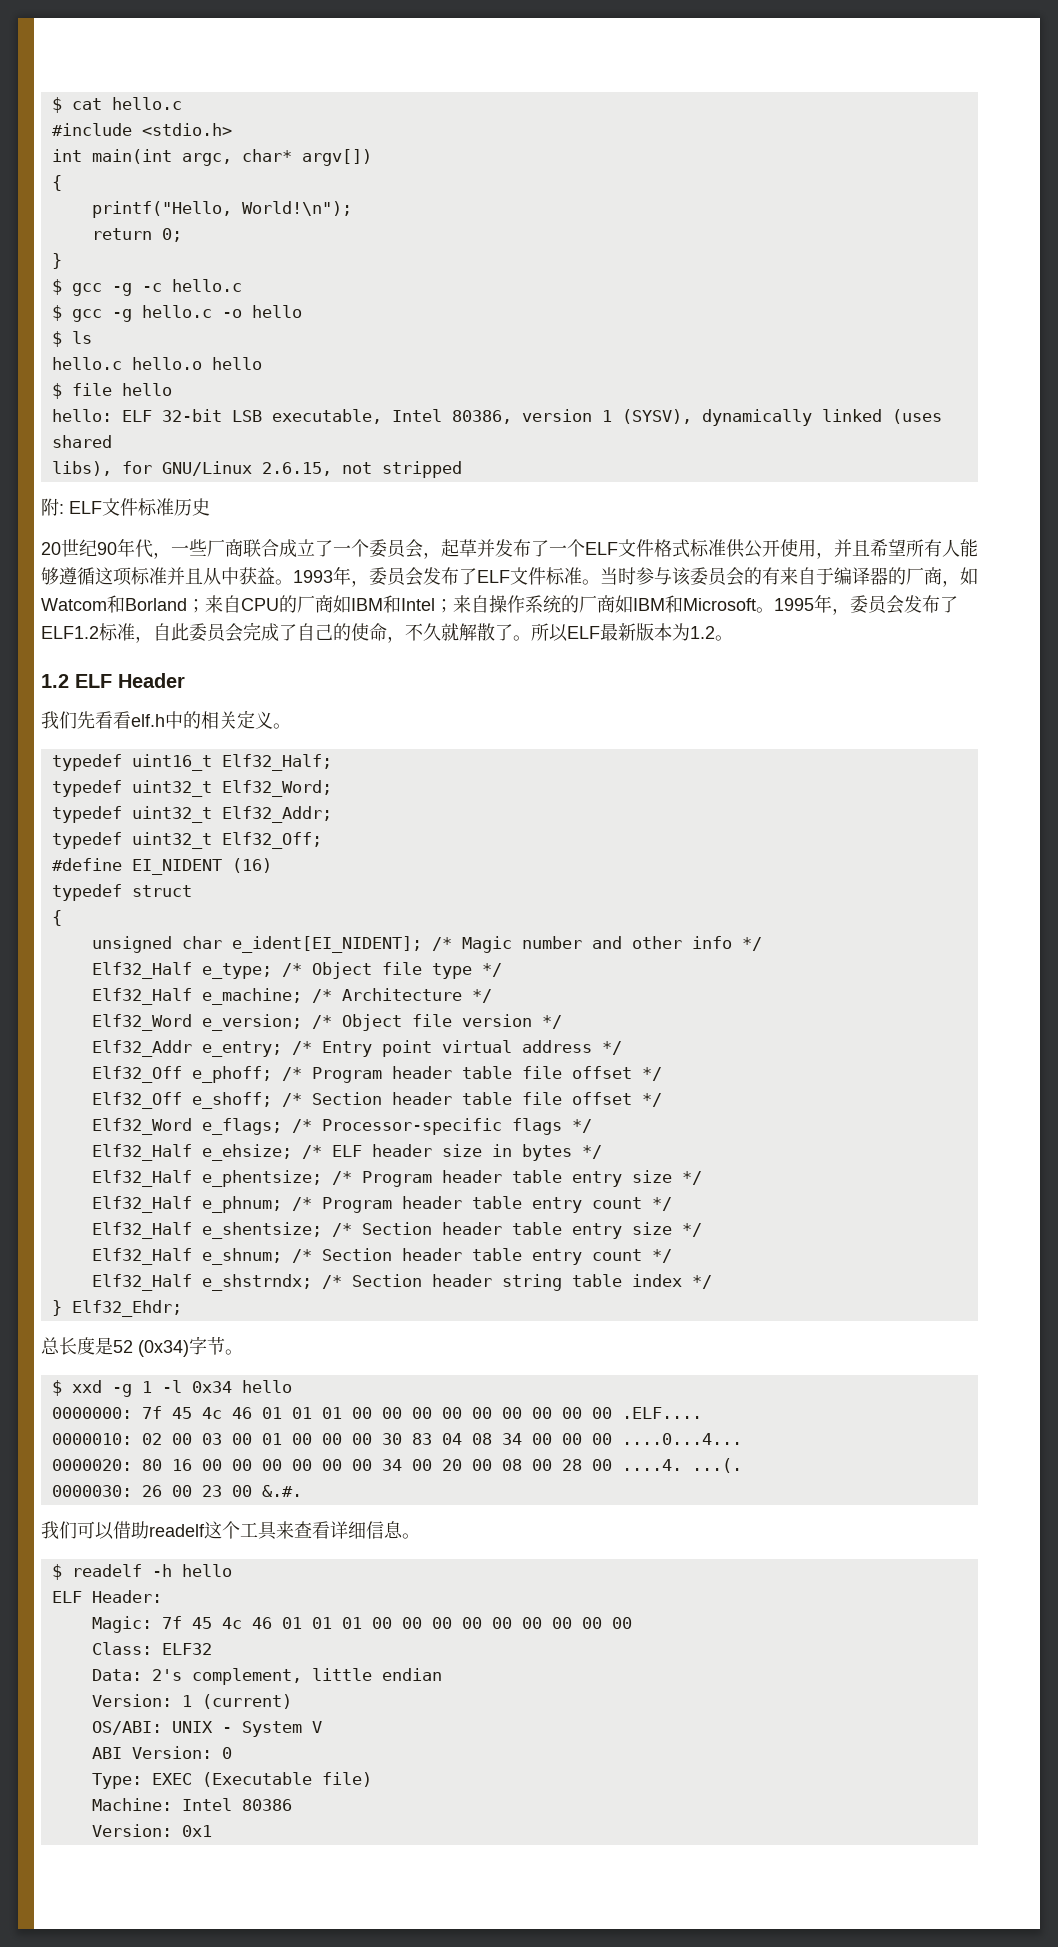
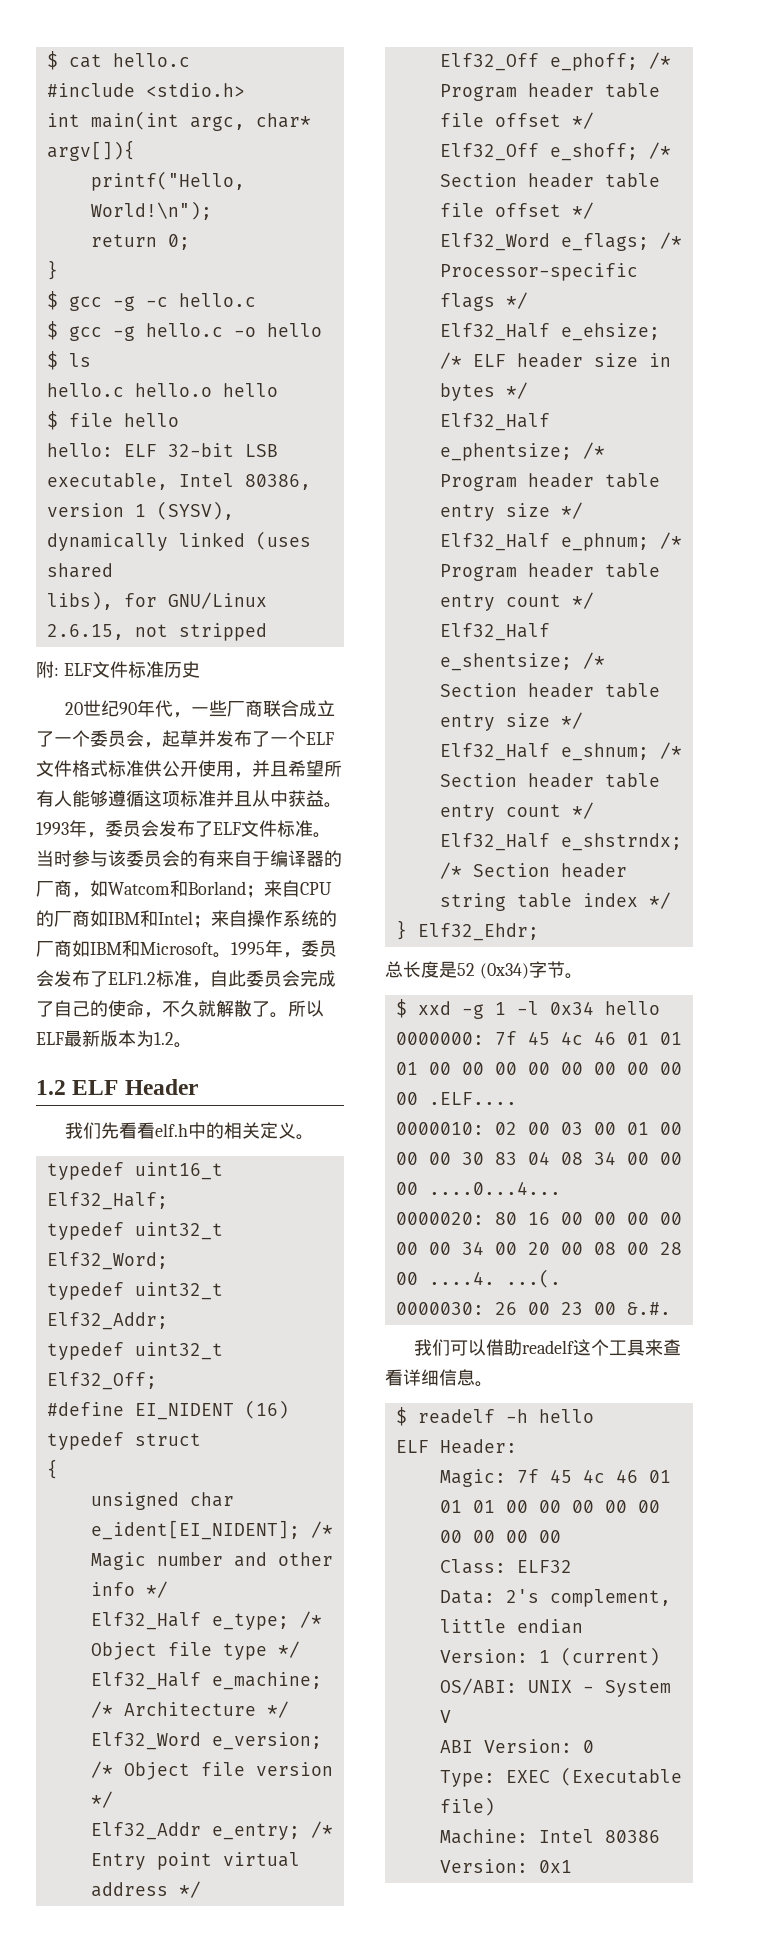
[301,149,372,166] [51,175,62,191] argv[]) // { -> [46,140,135,161] argv[]){

